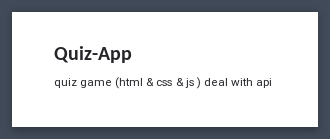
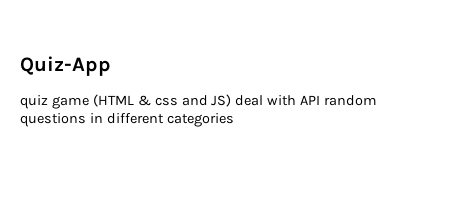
[115,77,144,89] (html -> [92,94,134,107] (HTML
[175,77,273,89] & js ) deal with api -> [181,94,378,107] [20,113,234,127] and JS) deal with API random questions in different categories

